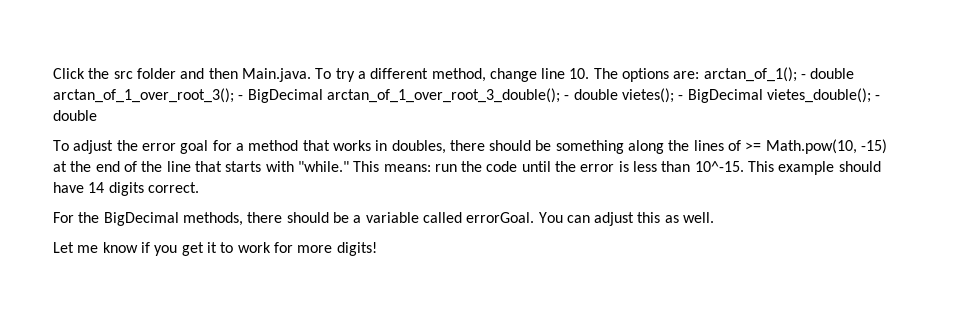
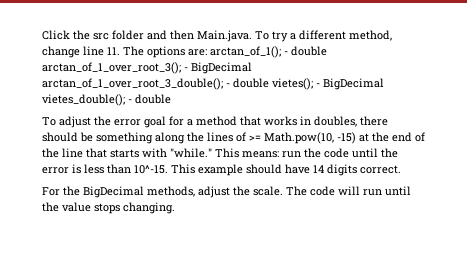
[569,68,590,79] 10. -> [107,47,120,55] 11.
[247,212,715,226] [53,242,377,256] there should be a variable called errorGoal. You can adjust this as well. // Let me know if you get it to work for more digits! -> [198,186,411,198] [42,202,175,214] adjust the scale. The code will run until the value stops changing.

